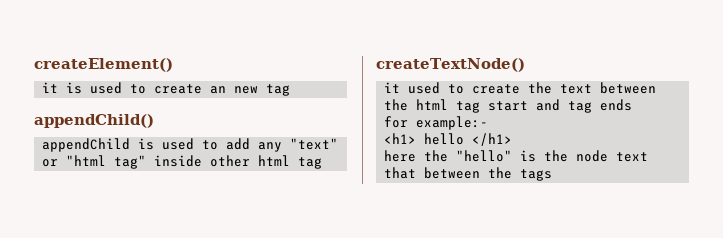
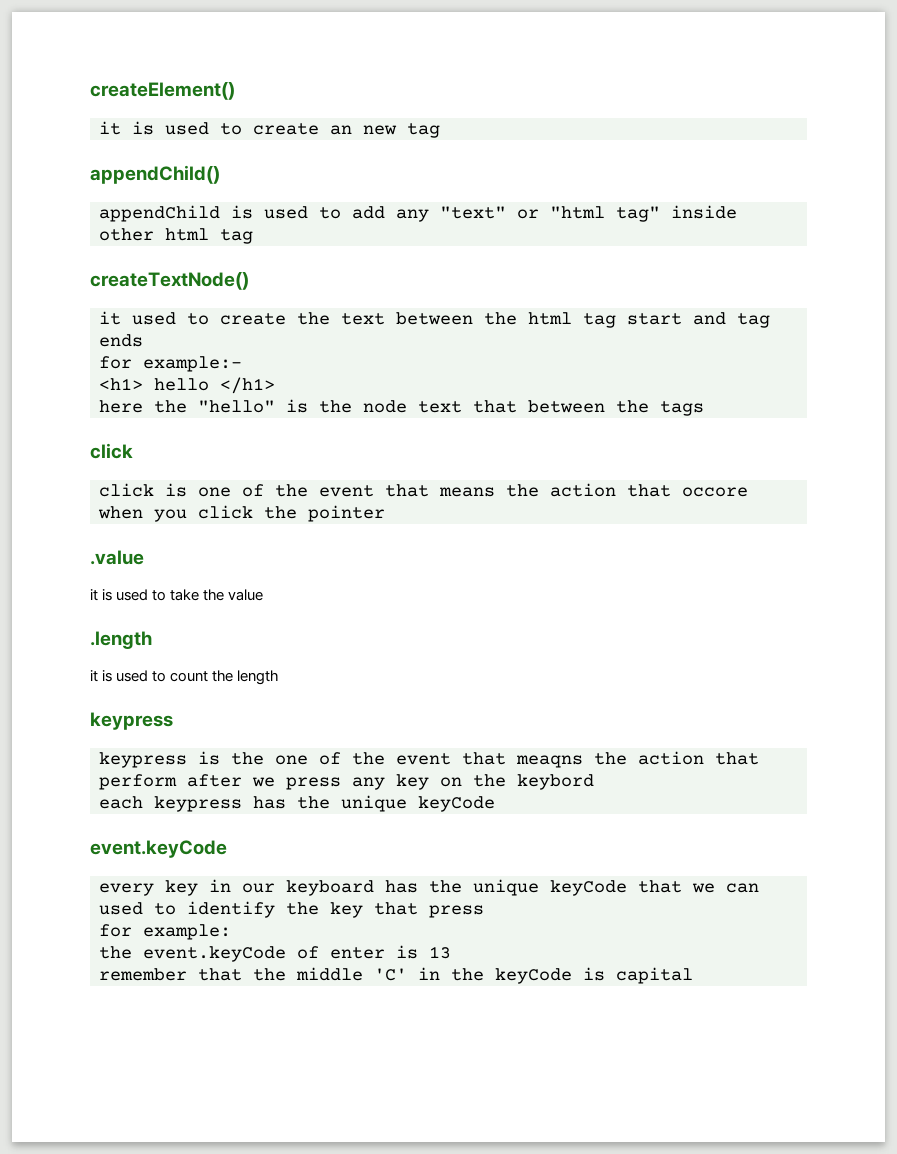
(553, 175) none -> [90,443,133,459] [99,483,748,497] [98,505,385,522] [90,550,144,565] [90,589,264,601] [90,631,152,649] [90,670,279,685] [90,712,173,730] [99,751,759,768] [99,774,594,790] [99,795,495,812] [90,840,227,858] [99,879,759,896] [99,901,484,918] [99,924,231,940] [99,945,451,962] [99,967,693,984] // click // click is one of the event that means the action that occore when you click the pointer // .value // it is used to take the value // .length // it is used to count the length // keypress // keypress is the one of the event that meaqns the action that perform after we press any key on the keybord // each keypress has the unique keyCode // event.keyCode // every key in our keyboard has the unique keyCode that we can used to identify the key that press // for example: // the event.keyCode of enter is 13 // remember that the middle 'C' in the keyCode is capital

